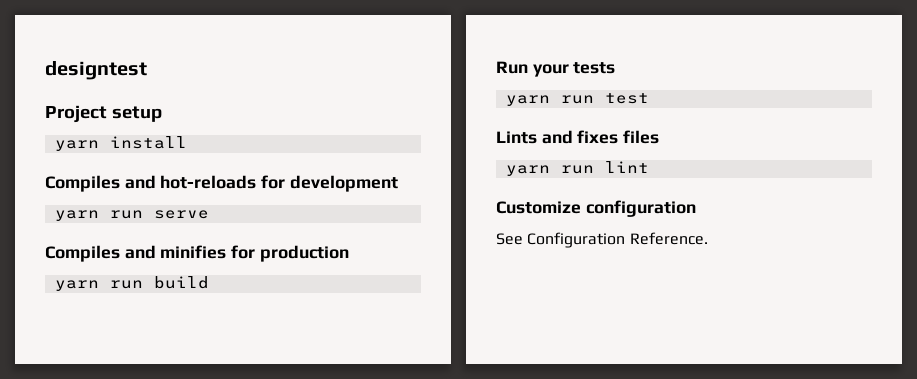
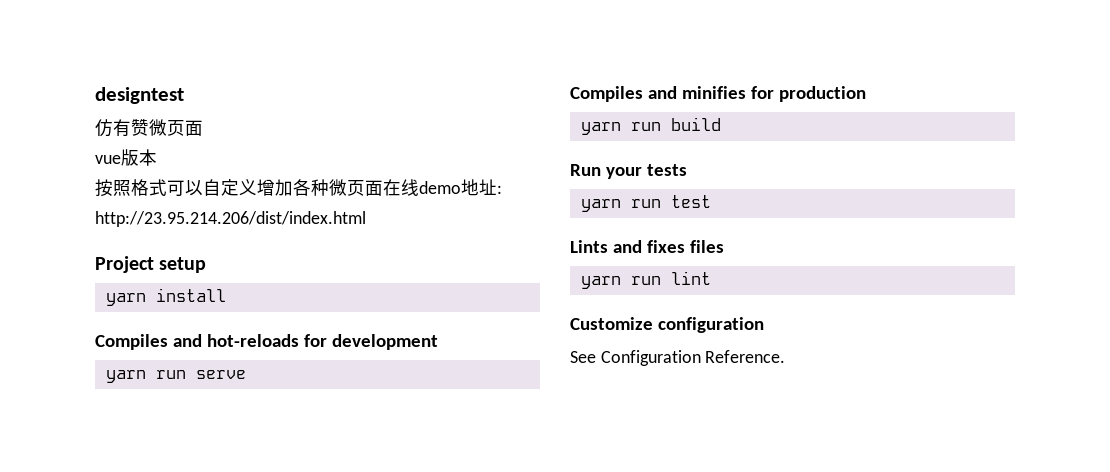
(147, 70) none -> [95,119,203,137] [95,149,157,166] [95,179,502,197] [95,211,366,227] // 仿有赞微页面 // vue版本 // 按照格式可以自定义增加各种微页面在线demo地址: http://23.95.214.206/dist/index.html

